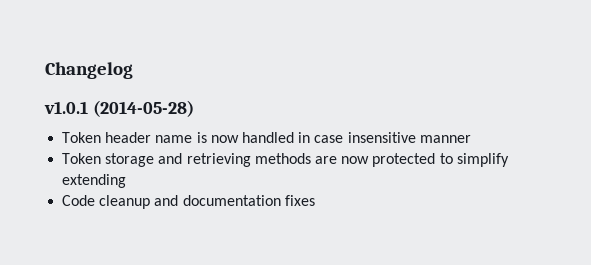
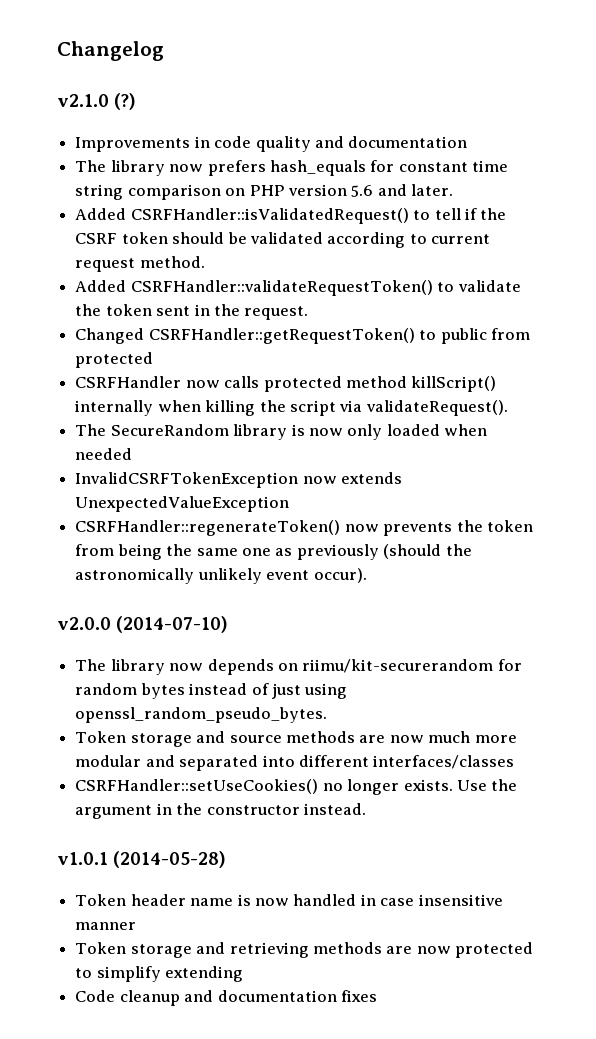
(133, 70) none -> [57,93,137,110] [75,136,468,152] [75,160,509,176] [75,184,454,200] [75,208,507,224] [75,232,491,248] [75,256,205,272] [75,280,521,296] [75,304,309,320] [75,328,530,344] [75,352,154,368] [75,376,497,392] [75,400,508,416] [75,424,488,440] [75,448,133,460] [75,472,403,488] [75,496,290,512] [75,520,533,536] [75,544,472,560] [75,568,367,584] [57,616,229,633] [75,659,522,675] [75,683,348,699] [75,707,328,723] [75,731,517,747] [75,755,515,771] [75,779,518,795] [75,803,366,819] // v2.1.0 (?) // Improvements in code quality and documentation // The library now prefers hash_equals for constant time string comparison on PHP version 5.6 and later. // Added CSRFHandler::isValidatedRequest() to tell if the CSRF token should be validated according to current request method. // Added CSRFHandler::validateRequestToken() to validate the token sent in the request. // Changed CSRFHandler::getRequestToken() to public from protected // CSRFHandler now calls protected method killScript() internally when killing the script via validateRequest(). // The SecureRandom library is now only loaded when needed // InvalidCSRFTokenException now extends UnexpectedValueException // CSRFHandler::regenerateToken() now prevents the token from being the same one as previously (should the astronomically unlikely event occur). // v2.0.0 (2014-07-10) // The library now depends on riimu/kit-securerandom for random bytes instead of just using openssl_random_pseudo_bytes. // Token storage and source methods are now much more modular and separated into different interfaces/classes // CSRFHandler::setUseCookies() no longer exists. Use the argument in the constructor instead.

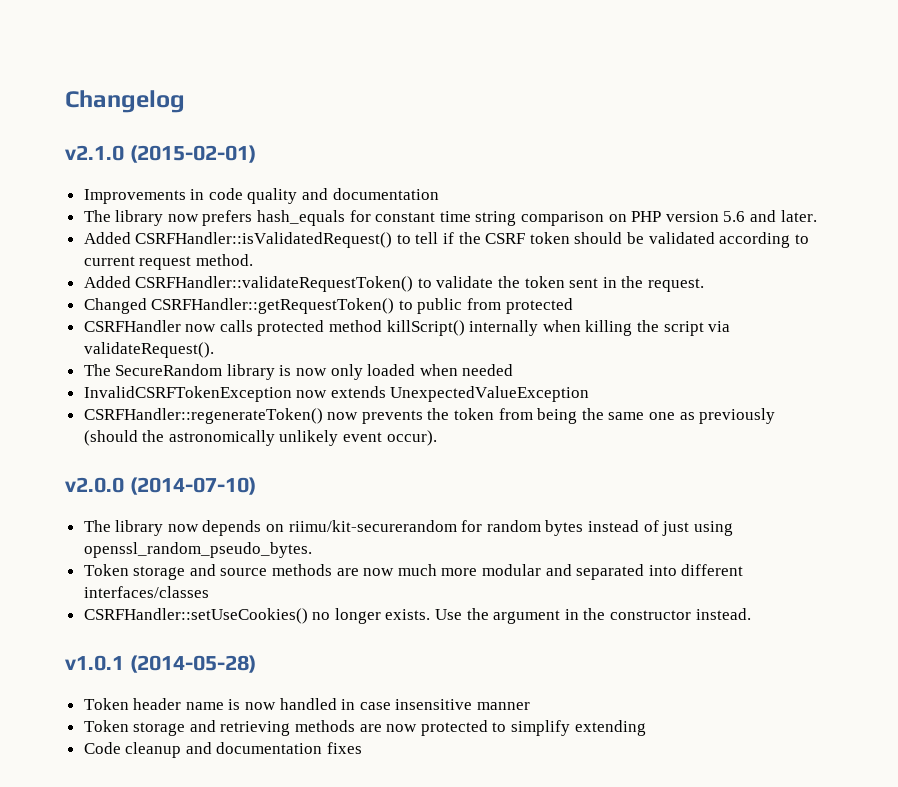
[114,93,137,110] (?) -> [129,145,256,163] (2015-02-01)

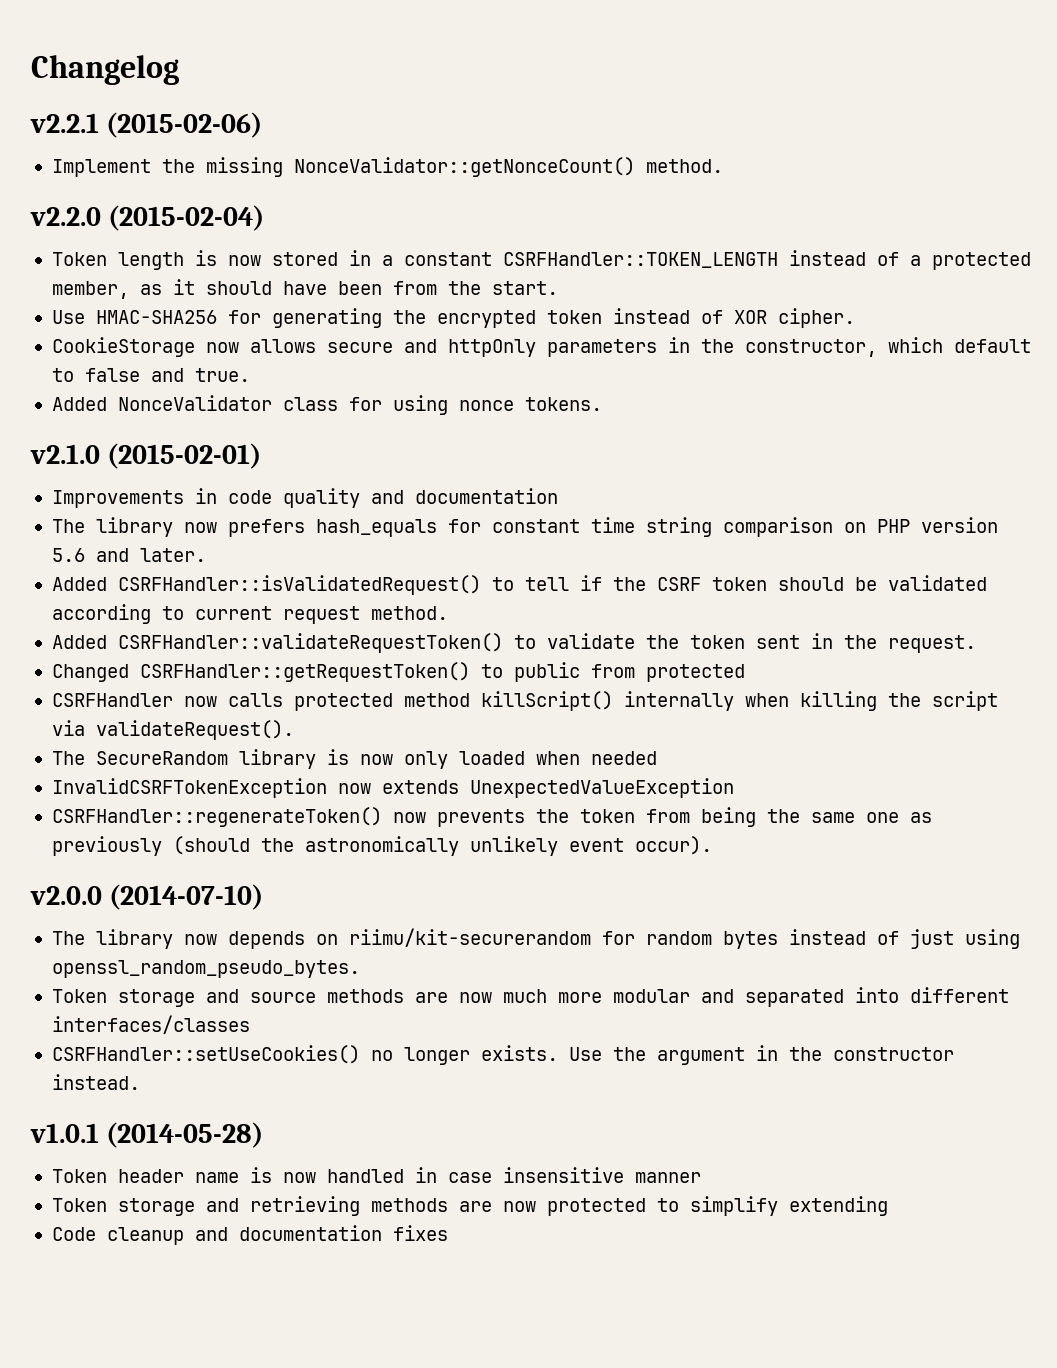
(185, 101) none -> [30,112,263,138] [51,157,723,177] [30,205,265,231] [51,250,1031,270] [51,279,558,299] [51,308,855,328] [51,337,1031,357] [51,368,250,382] [51,395,602,415] // v2.2.1 (2015-02-06) // Implement the missing NonceValidator::getNonceCount() method. // v2.2.0 (2015-02-04) // Token length is now stored in a constant CSRFHandler::TOKEN_LENGTH instead of a protected member, as it should have been from the start. // Use HMAC-SHA256 for generating the encrypted token instead of XOR cipher. // CookieStorage now allows secure and httpOnly parameters in the constructor, which default to false and true. // Added NonceValidator class for using nonce tokens.

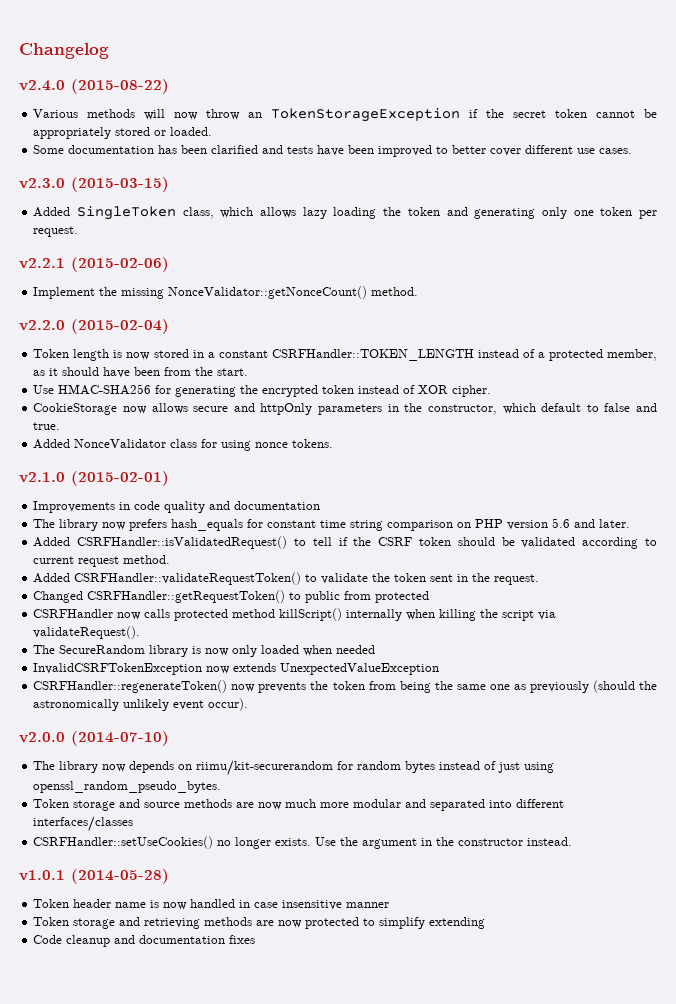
(179, 70) none -> [19,79,169,94] [33,108,658,122] [33,127,213,139] [33,145,633,157] [19,177,169,192] [33,206,657,220] [33,226,79,237] // v2.4.0 (2015-08-22) // Various methods will now throw an TokenStorageException if the secret token cannot be appropriately stored or loaded. // Some documentation has been clarified and tests have been improved to better cover different use cases. // v2.3.0 (2015-03-15) // Added SingleToken class, which allows lazy loading the token and generating only one token per request.

